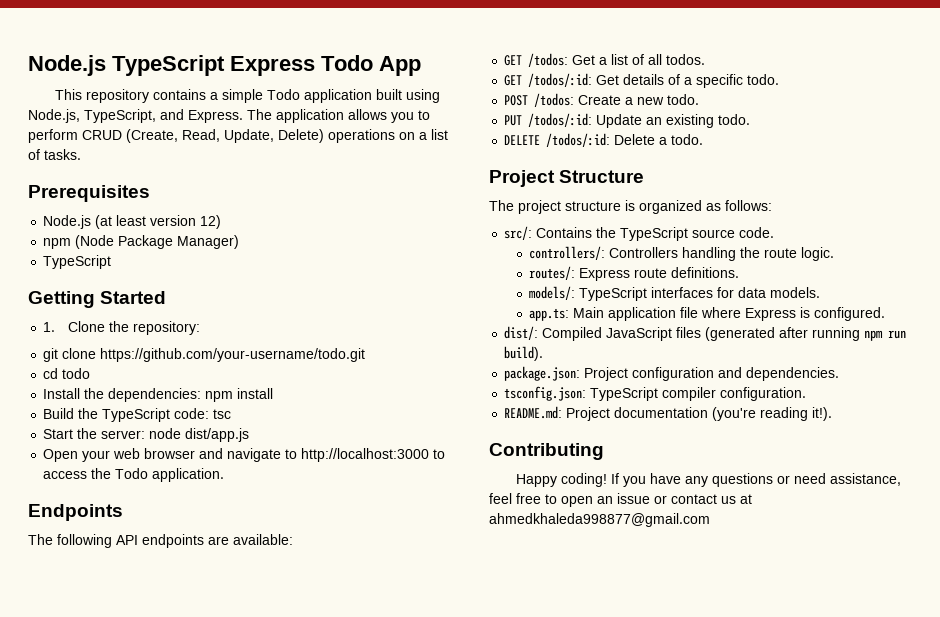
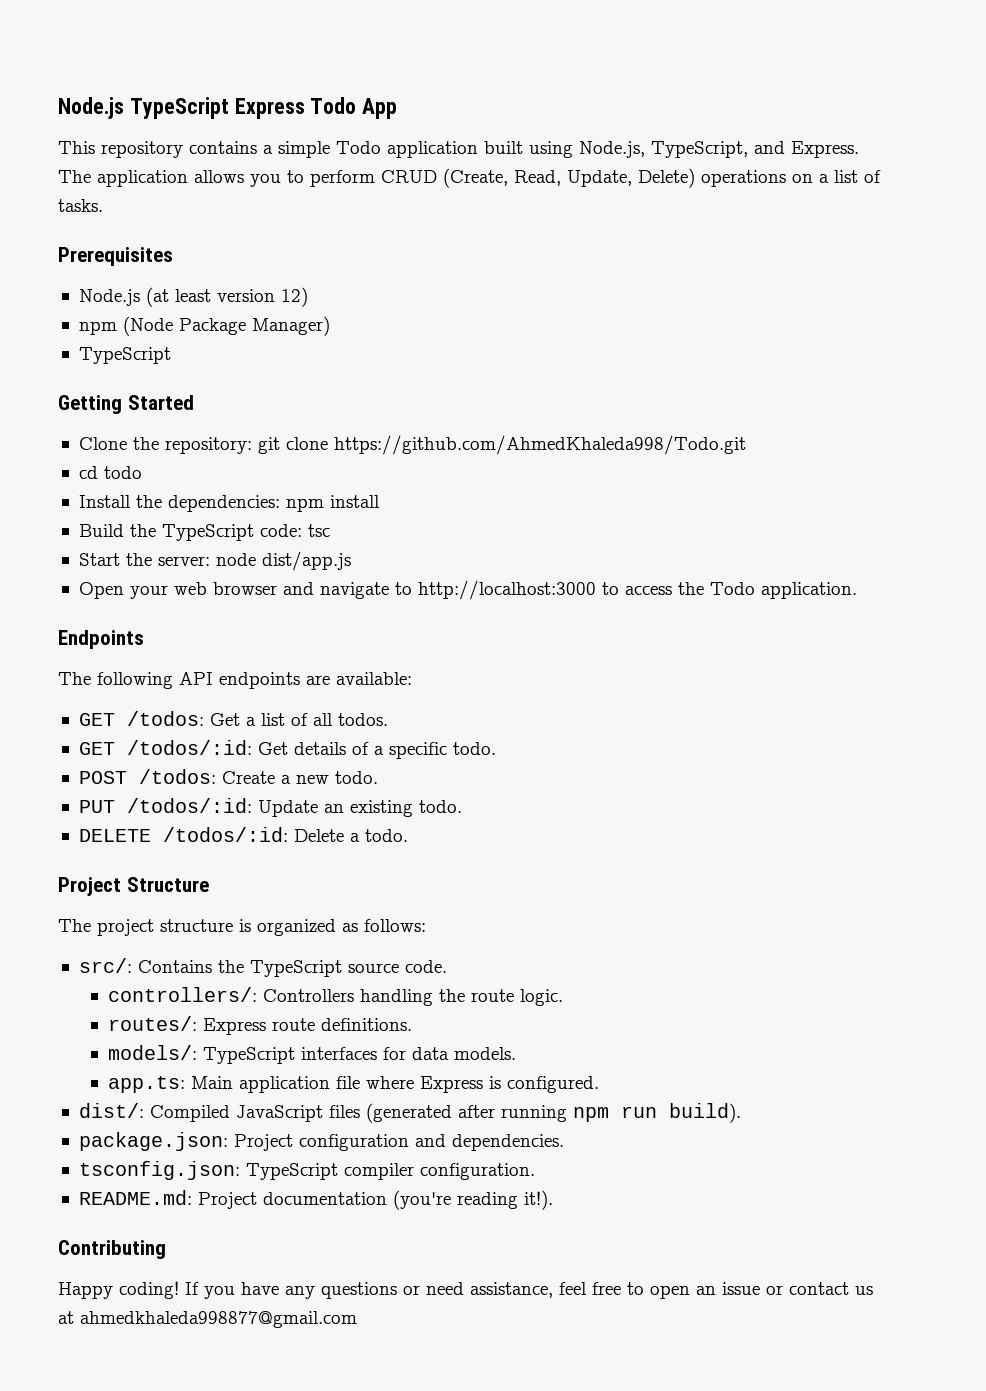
[43,322,56,332] 1. -> (194, 402) none
(201, 328) // -> (252, 445) none
[100,348,366,362] https://github.com/your-username/todo.git -> [333,435,746,455] https://github.com/AhmedKhaleda998/Todo.git

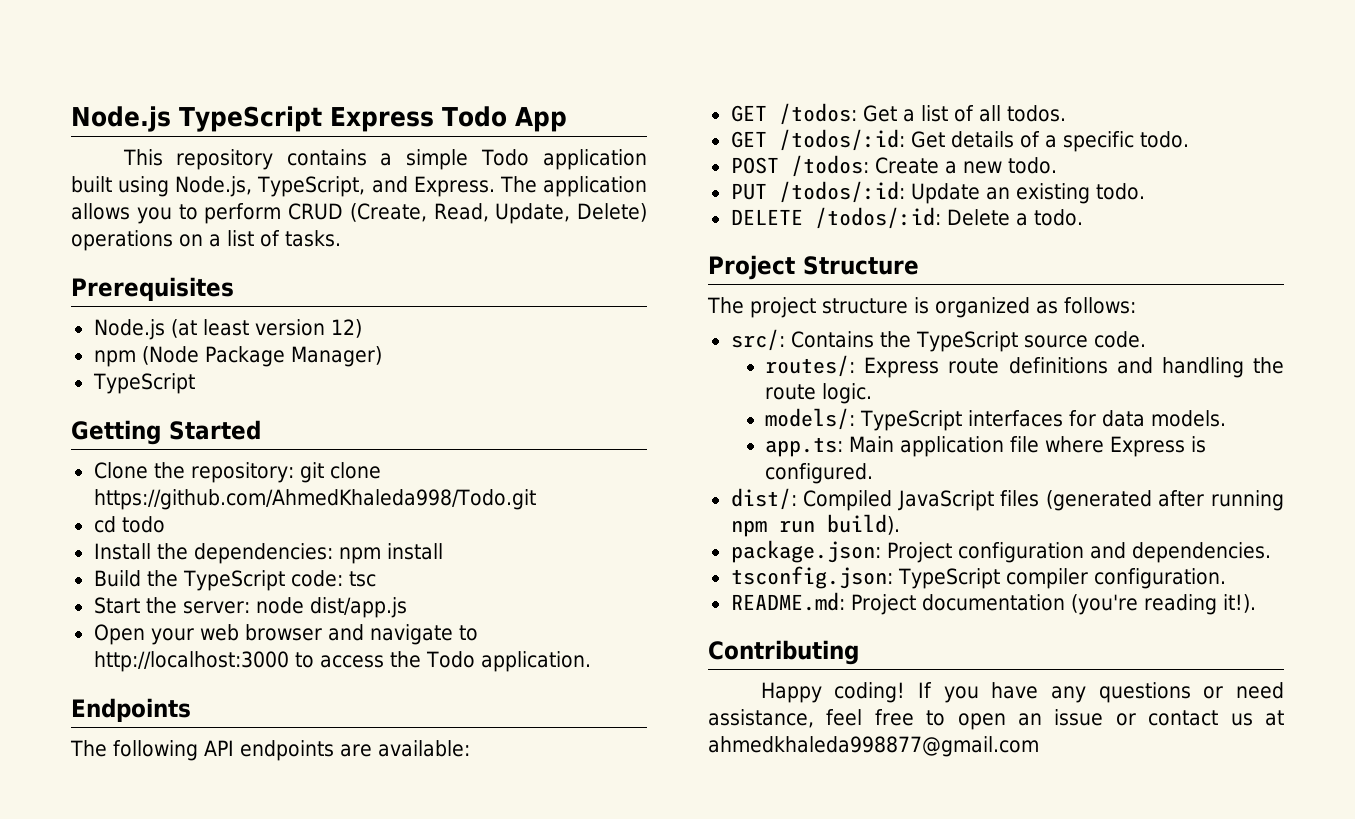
[107,987,354,1002] controllers/: Controllers -> [765,355,1153,378] routes/: Express route definitions and
[107,1016,412,1035] // routes/: Express route definitions. -> (873, 393) none

